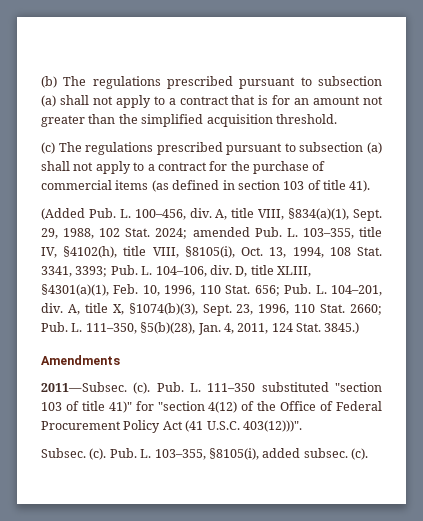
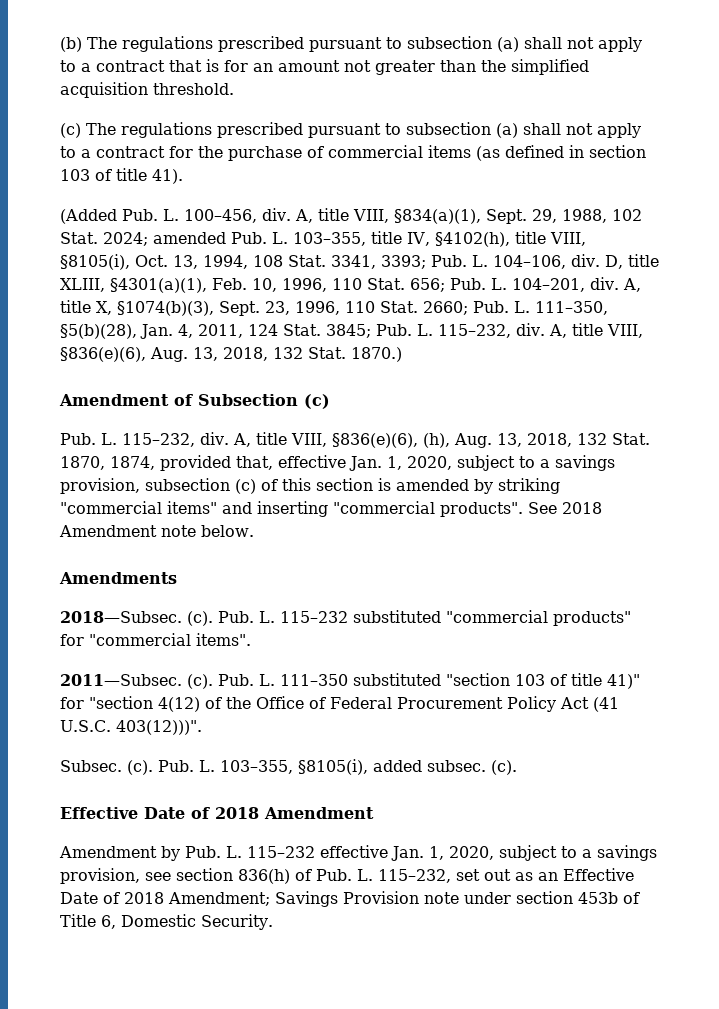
[324,322,360,334] [41,355,120,365] 3845.) // Amendments -> [326,323,643,338] [60,347,402,362] [59,394,330,409] [60,432,650,448] [60,455,615,471] [60,478,560,494] [60,501,602,517] [59,525,254,537] [59,572,177,584] [60,610,631,626] [60,633,251,646] 3845; Pub. L. 115–232, div. A, title VIII, §836(e)(6), Aug. 13, 2018, 132 Stat. 1870.) // Amendment of Subsection (c) // Pub. L. 115–232, div. A, title VIII, §836(e)(6), (h), Aug. 13, 2018, 132 Stat. 1870, 1874, provided that, effective Jan. 1, 2020, subject to a savings provision, subsection (c) of this section is amended by striking "commercial items" and inserting "commercial products". See 2018 Amendment note below. // Amendments // 2018—Subsec. (c). Pub. L. 115–232 substituted "commercial products" for "commercial items".
(368, 454) none -> [60,807,374,819] [59,845,657,861] [60,868,634,884] [60,891,640,907] [60,914,273,930] // Effective Date of 2018 Amendment // Amendment by Pub. L. 115–232 effective Jan. 1, 2020, subject to a savings provision, see section 836(h) of Pub. L. 115–232, set out as an Effective Date of 2018 Amendment; Savings Provision note under section 453b of Title 6, Domestic Security.

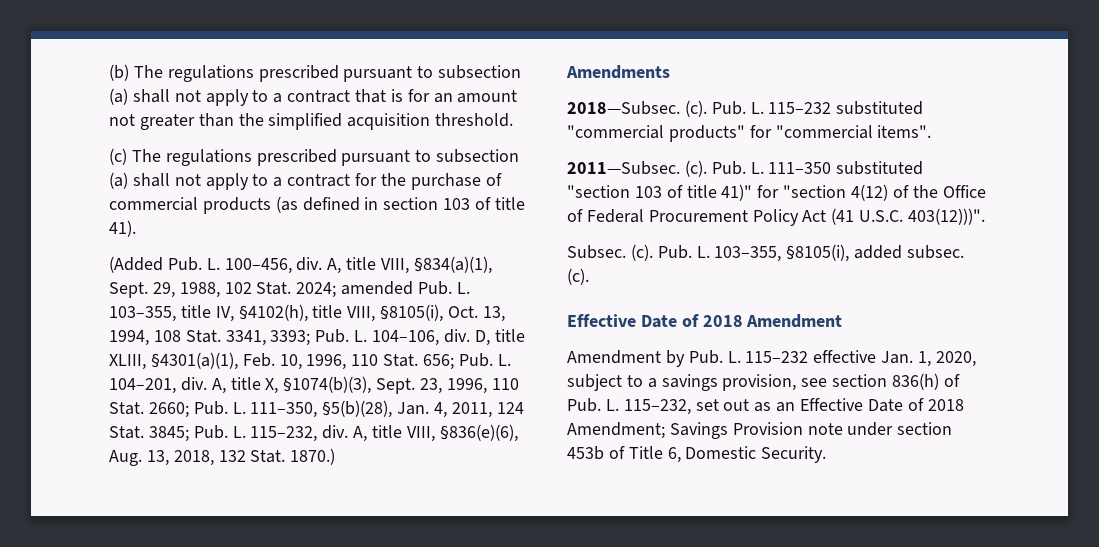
[428,145,471,158] items -> [202,197,271,214] products
[59,394,330,409] [60,432,650,448] [60,455,615,471] [60,478,560,494] [60,501,602,517] [59,525,254,537] // Amendment of Subsection (c) // Pub. L. 115–232, div. A, title VIII, §836(e)(6), (h), Aug. 13, 2018, 132 Stat. 1870, 1874, provided that, effective Jan. 1, 2020, subject to a savings provision, subsection (c) of this section is amended by striking "commercial items" and inserting "commercial products". See 2018 Amendment note below. -> (336, 456) none

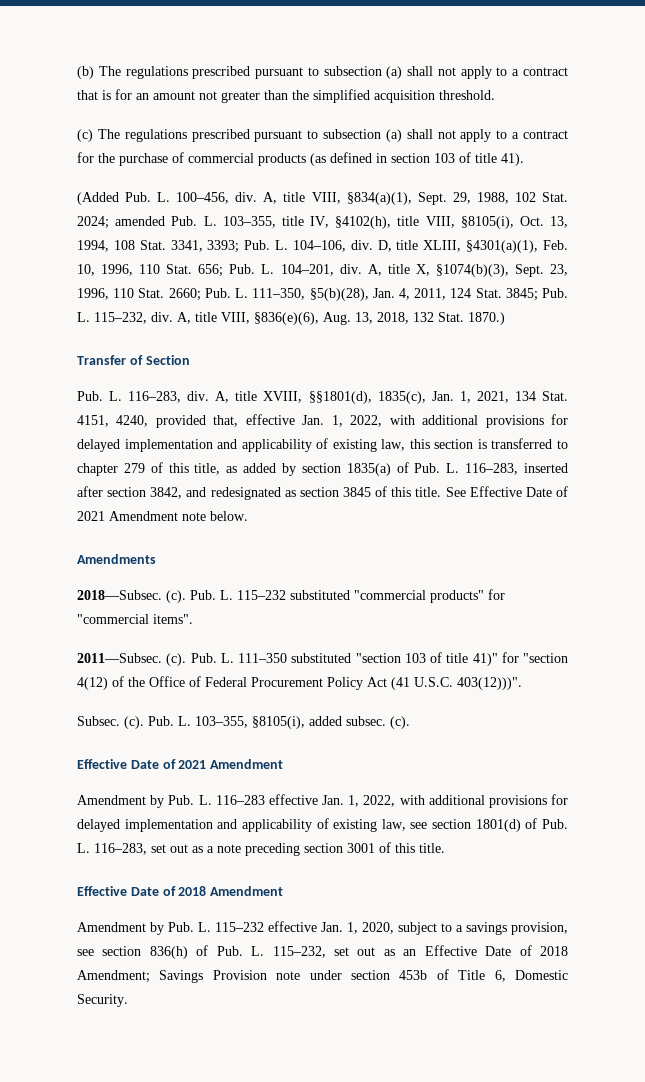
(336, 456) none -> [77,355,190,365] [77,391,568,404] [77,414,568,428] [77,438,568,452] [77,462,568,476] [77,486,569,500] [77,511,248,521] // Transfer of Section // Pub. L. 116–283, div. A, title XVIII, §§1801(d), 1835(c), Jan. 1, 2021, 134 Stat. 4151, 4240, provided that, effective Jan. 1, 2022, with additional provisions for delayed implementation and applicability of existing law, this section is transferred to chapter 279 of this title, as added by section 1835(a) of Pub. L. 116–283, inserted after section 3842, and redesignated as section 3845 of this title. See Effective Date of 2021 Amendment note below.
(589, 276) none -> [77,759,284,769] [77,794,569,808] [77,818,568,832] [77,842,445,856] // Effective Date of 2021 Amendment // Amendment by Pub. L. 116–283 effective Jan. 1, 2022, with additional provisions for delayed implementation and applicability of existing law, see section 1801(d) of Pub. L. 116–283, set out as a note preceding section 3001 of this title.

